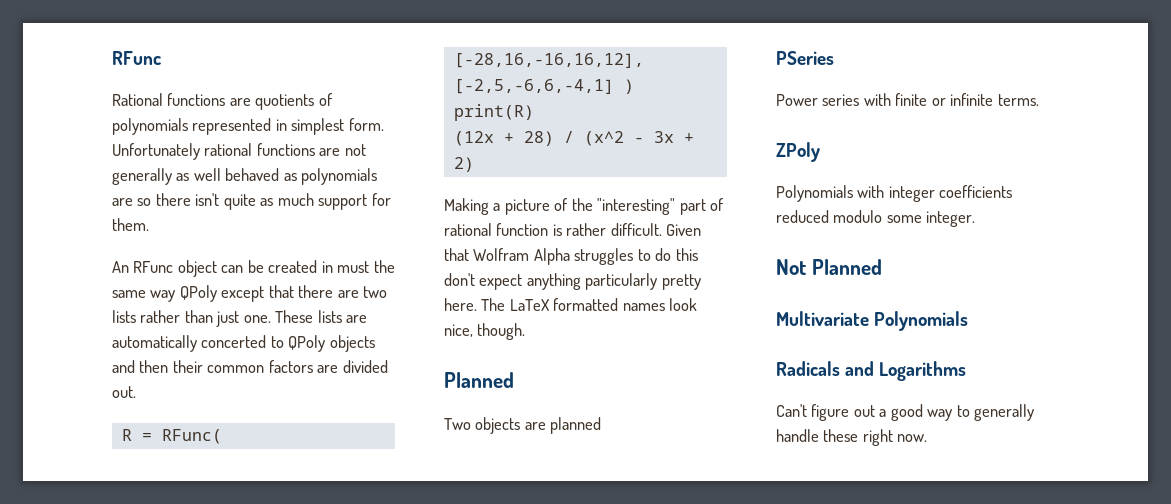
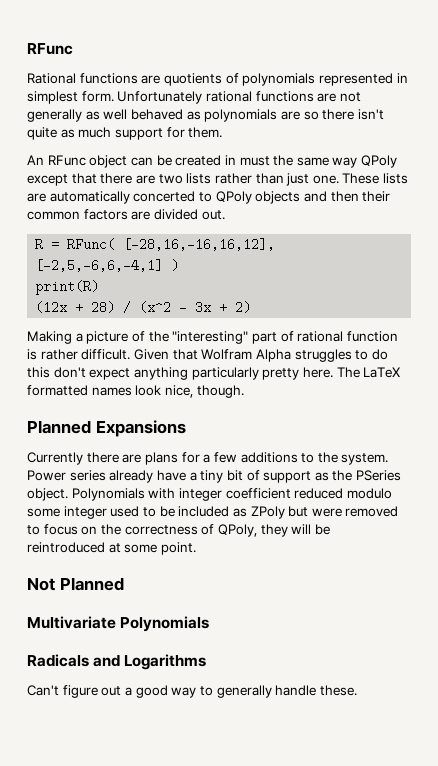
[444,417,602,434] [776,51,834,65] [776,93,1039,106] [776,142,820,162] // Two objects are planned // PSeries // Power series with finite or infinite terms. // ZPoly // -> [95,420,186,437] [27,452,389,465] [27,470,402,483] [27,488,68,501] Expansions // Currently there are plans for a few additions to the system. Power series already have a tiny bit of support as the PSeries object.
[939,185,1013,198] coefficients -> [225,488,291,499] coefficient
[926,211,976,227] integer. -> [63,506,399,519] [27,524,330,537] [27,542,196,555] integer used to be included as ZPoly but were removed to focus on the correctness of QPoly, they will be reintroduced at some point.
[823,429,928,446] these right now. -> [319,685,357,696] these.

